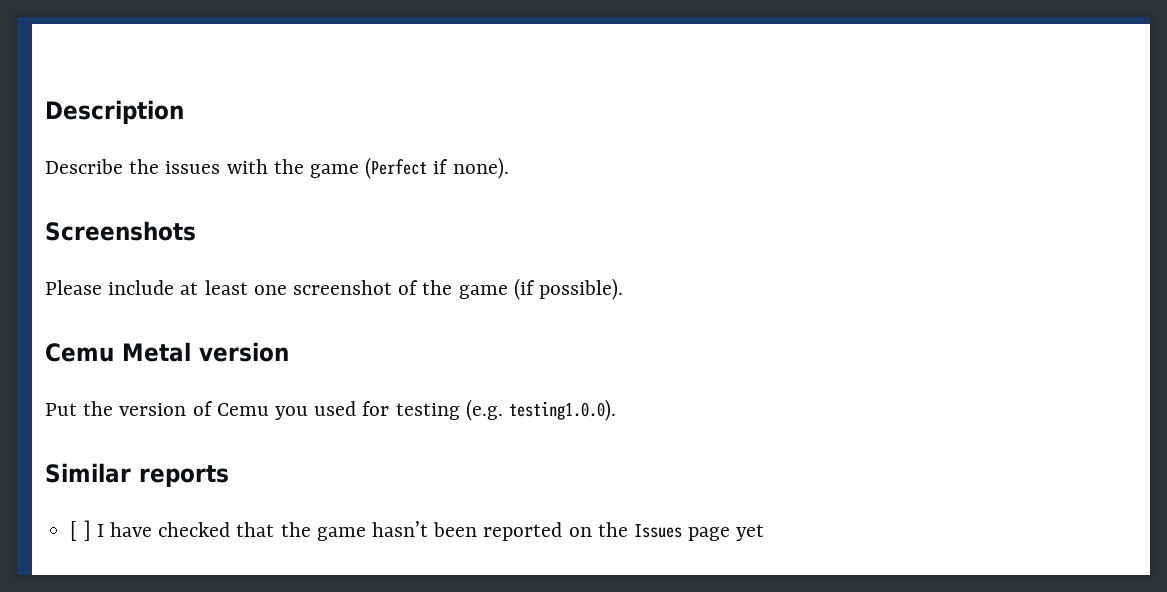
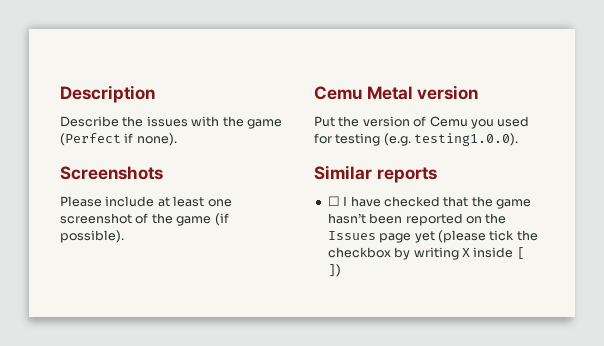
[70,520,91,541] [ ] -> [327,196,340,206] ☐
(765, 532) none -> [437,230,538,243] [327,247,525,260] [327,264,341,277] (please tick the checkbox by writing X inside [ ])

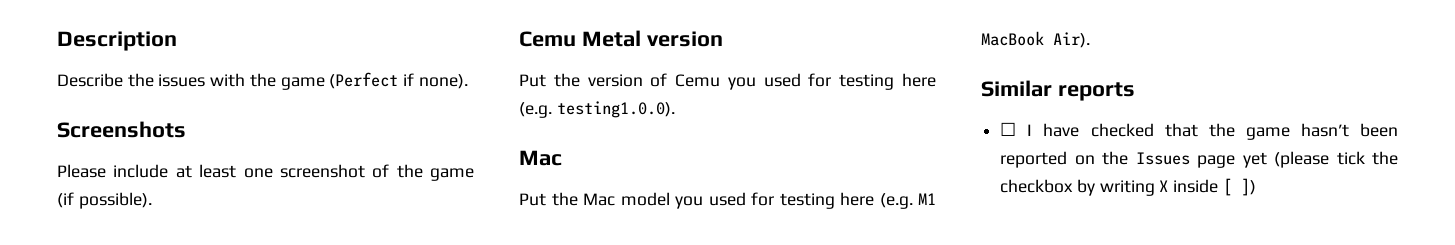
(381, 139) none -> [902,73,936,87] here
(519, 139) none -> [519,150,562,166] [519,192,936,209] [981,31,1090,48] // Mac // Put the Mac model you used for testing here (e.g. M1 MacBook Air).

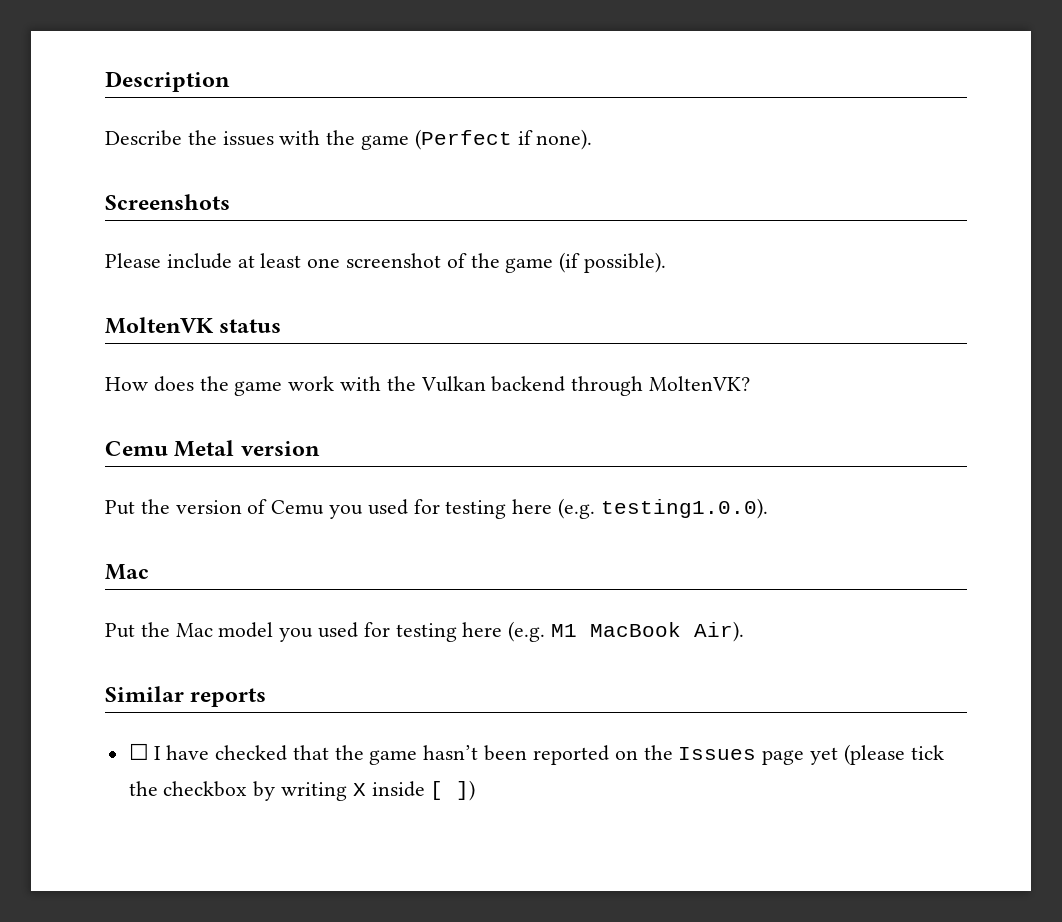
(152, 200) none -> [105,317,282,334] [105,376,751,396] // MoltenVK status // How does the game work with the Vulkan backend through MoltenVK?

